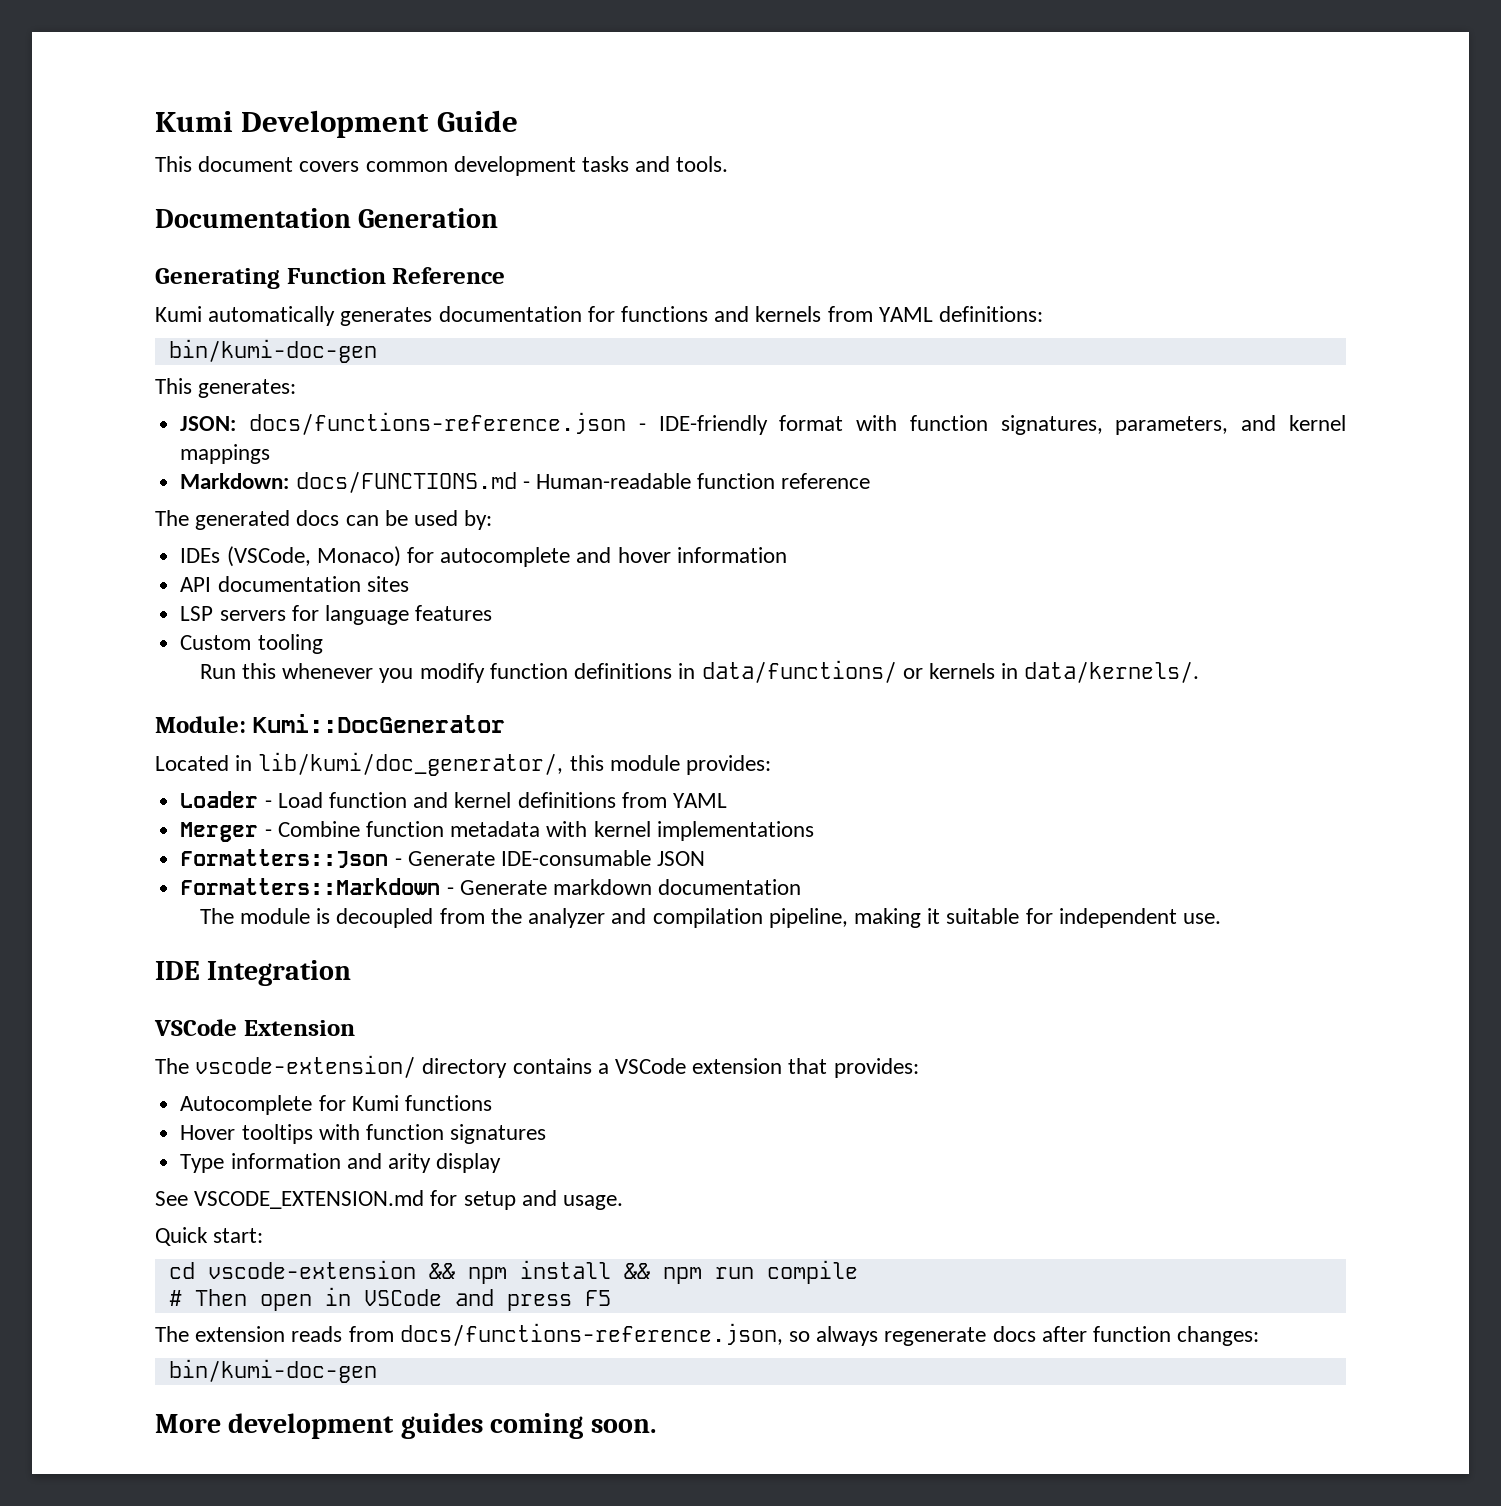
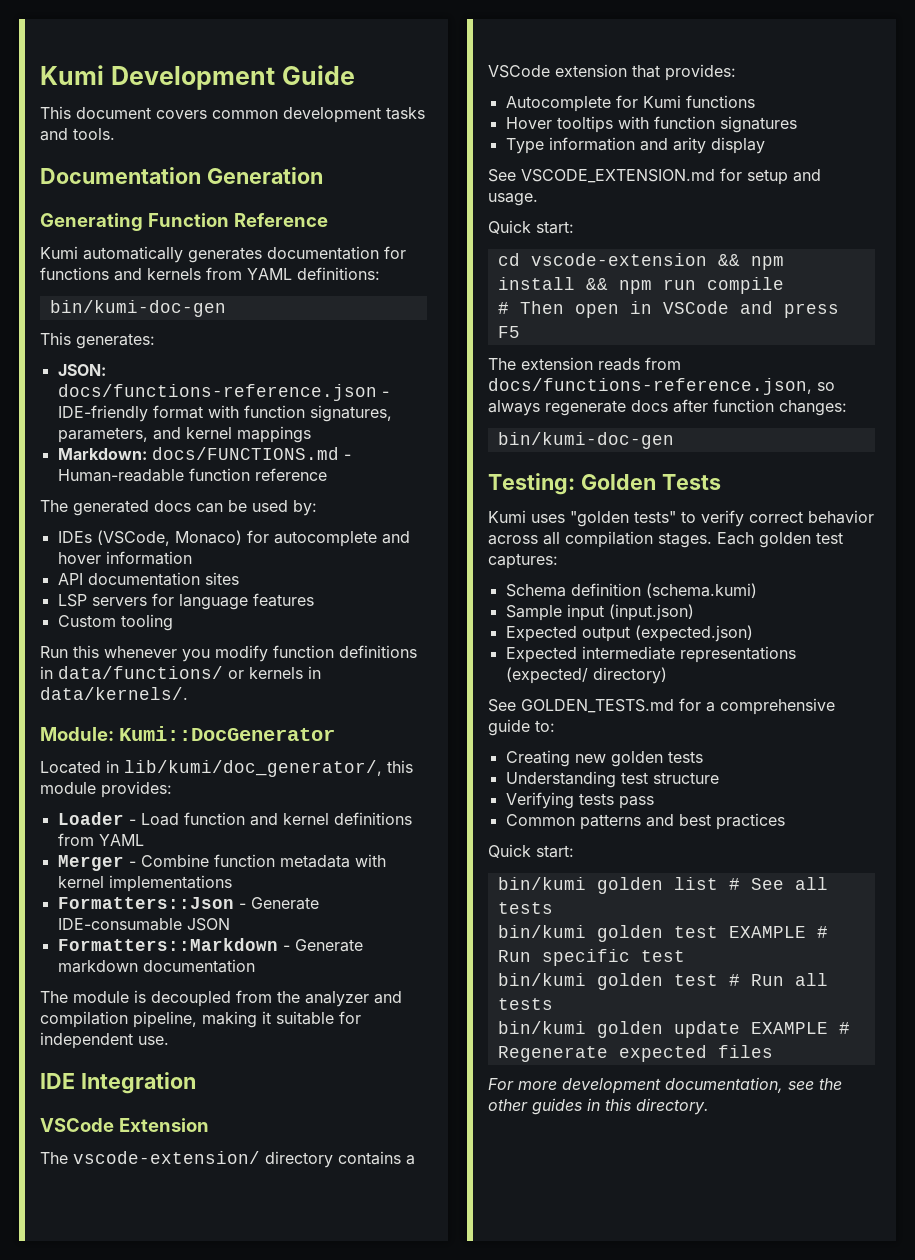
[155,1413,656,1439] More development guides coming soon. -> [488,473,721,495] [488,510,874,527] [488,531,843,548] [488,553,558,569] [505,583,757,598] [505,604,694,621] [505,625,753,642] [505,646,796,663] [505,667,667,684] [488,698,835,715] [488,719,555,736] [505,750,703,767] [505,771,719,788] [505,792,654,809] [505,813,785,830] [488,844,574,858] [497,877,828,894] [497,902,553,914] [497,925,828,942] [497,949,685,966] [497,973,828,990] [497,998,553,1010] [497,1021,850,1038] [497,1045,773,1062] [488,1077,842,1094] [488,1098,709,1115] Testing: Golden Tests // Kumi uses "golden tests" to verify correct behavior across all compilation stages. Each golden test captures: // Schema definition (schema.kumi) // Sample input (input.json) // Expected output (expected.json) // Expected intermediate representations (expected/ directory) // See GOLDEN_TESTS.md for a comprehensive guide to: // Creating new golden tests // Understanding test structure // Verifying tests pass // Common patterns and best practices // Quick start: // bin/kumi golden list # See all tests // bin/kumi golden test EXAMPLE # Run specific test // bin/kumi golden test # Run all tests // bin/kumi golden update EXAMPLE # Regenerate expected files // For more development documentation, see the other guides in this directory.

